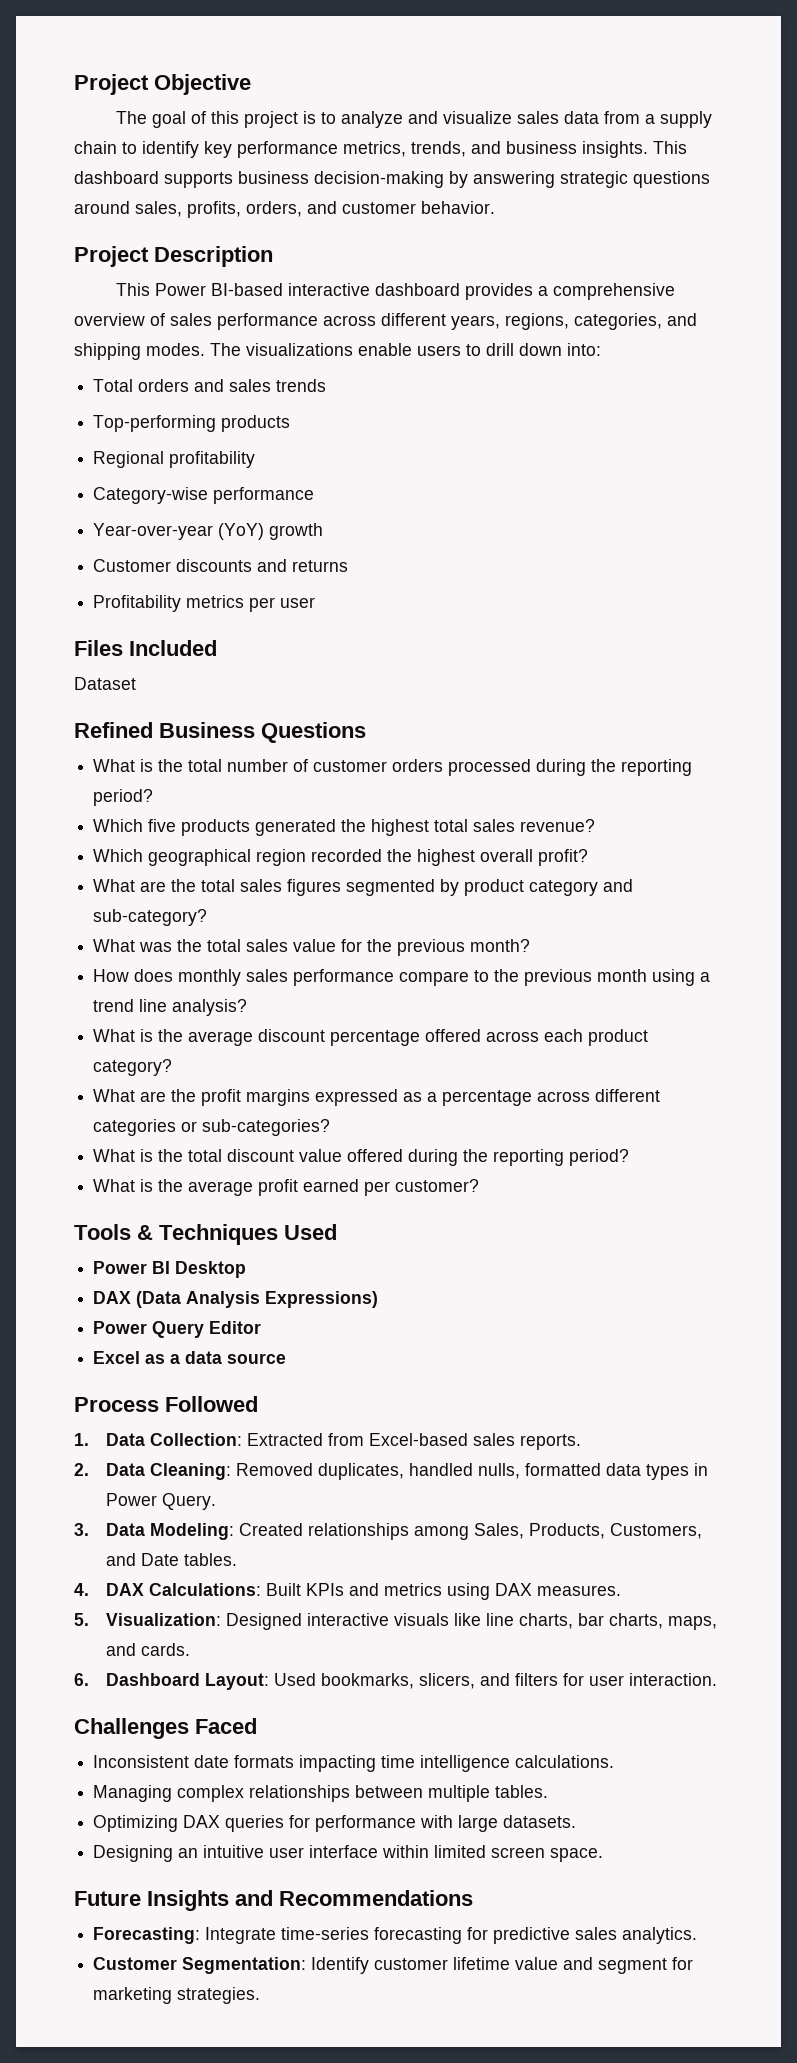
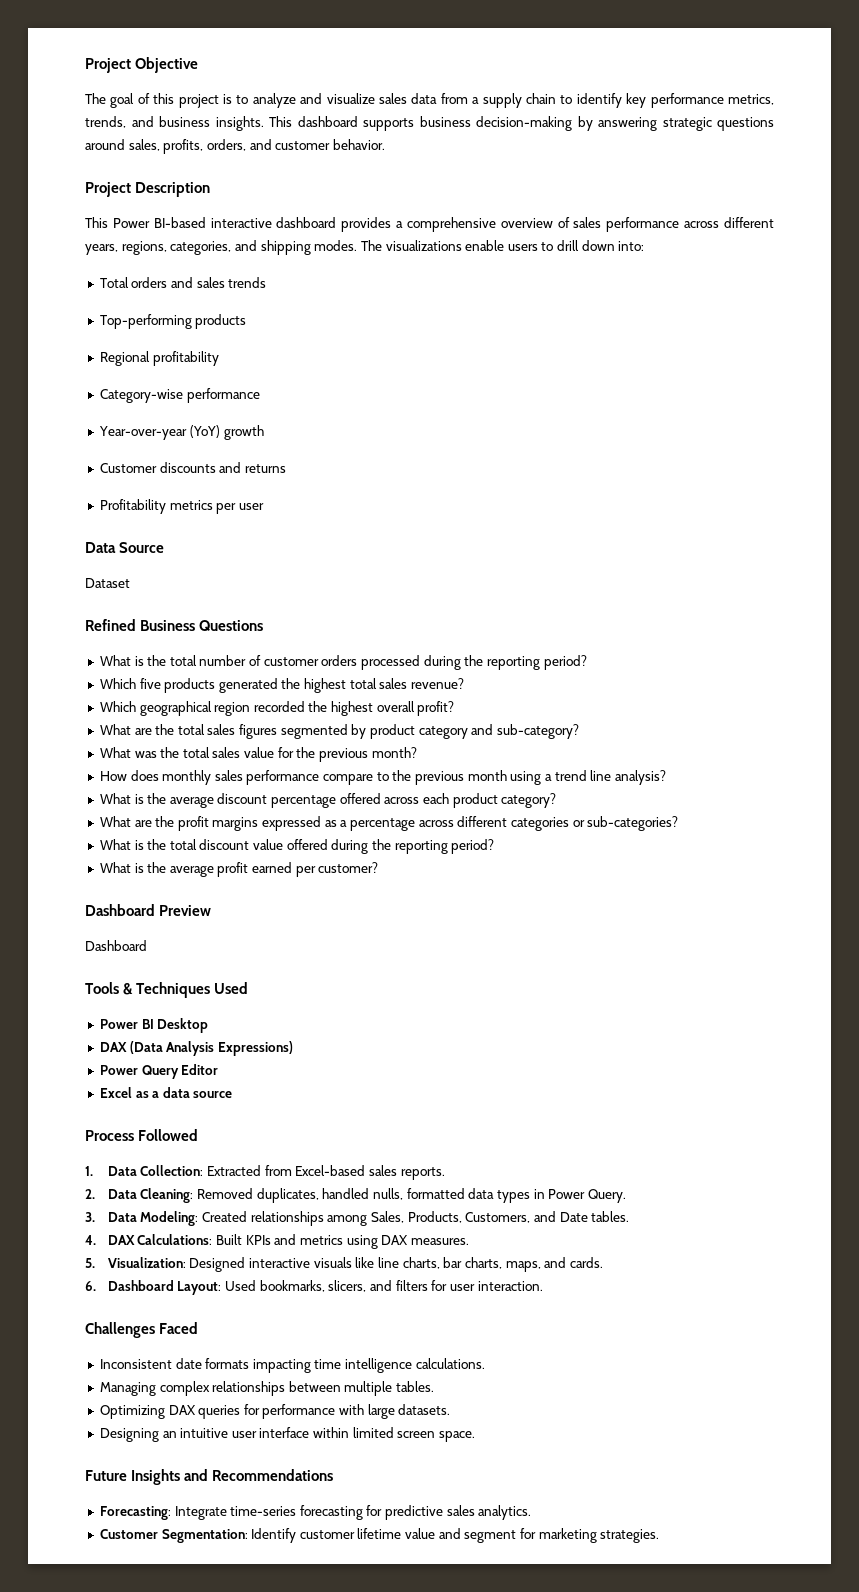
[74,640,217,656] Files Included -> [85,542,165,553] Data Source
(480, 1185) none -> [85,904,212,916] [85,940,147,951] // Dashboard Preview // Dashboard

